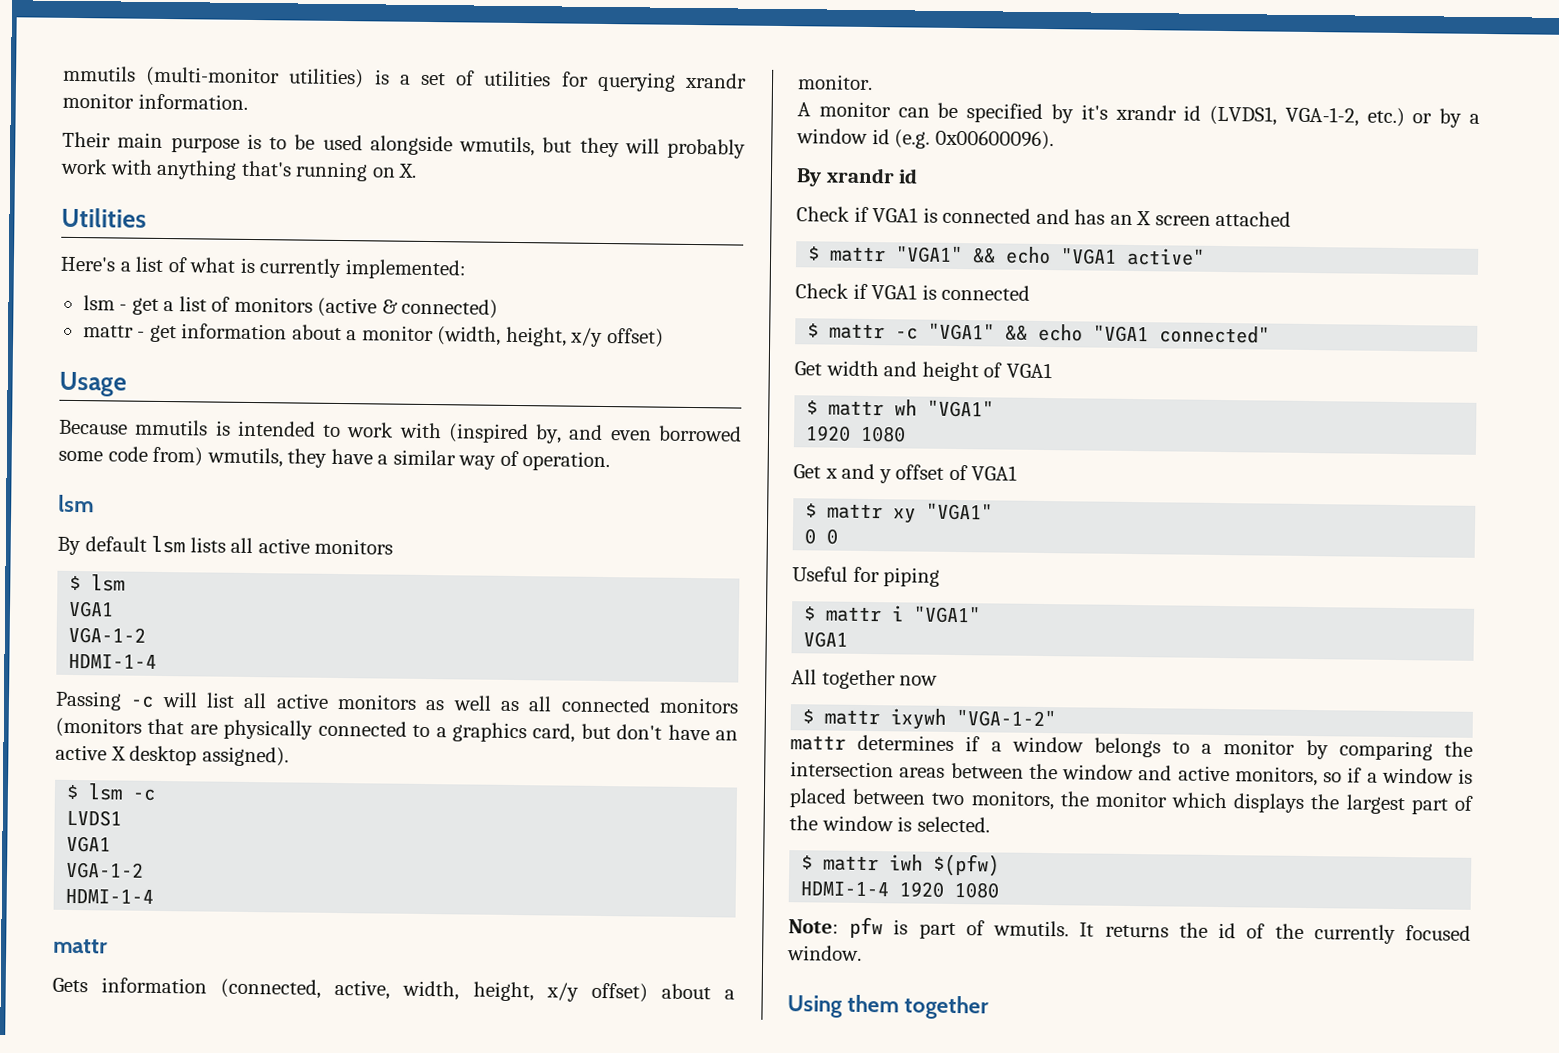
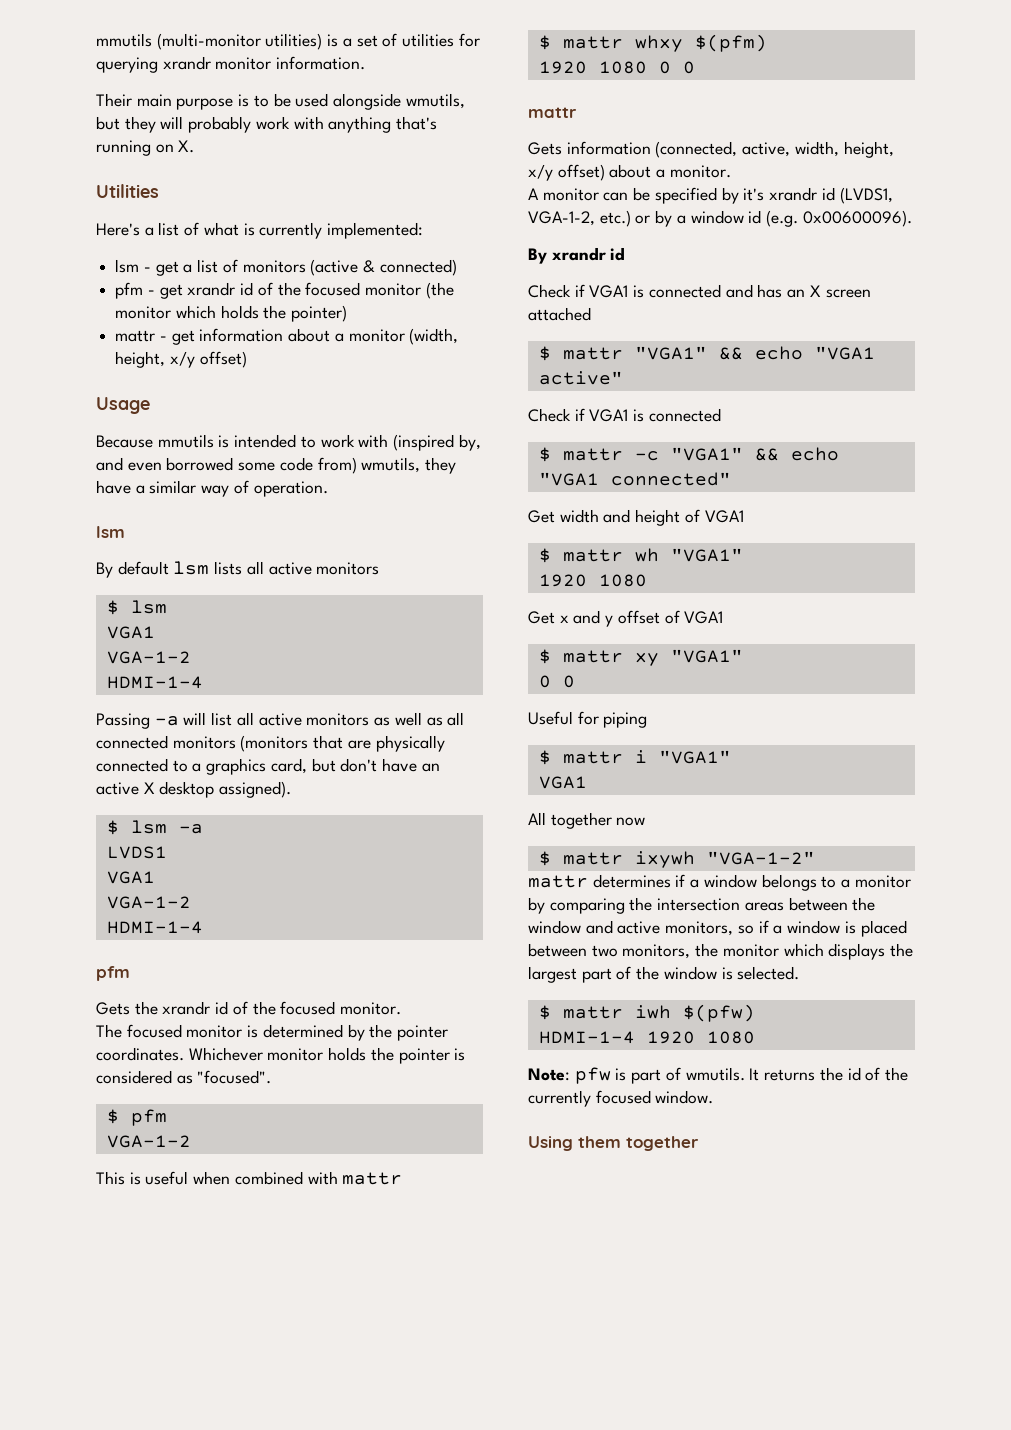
(499, 308) none -> [115,282,454,299] [115,305,348,322] // pfm - get xrandr id of the focused monitor (the monitor which holds the pointer)
[130,695,155,708] -c -> [154,716,179,726] -a
[132,788,156,801] -c -> [178,824,203,834] -a
(155, 896) none -> [96,966,130,981] [96,1001,402,1015] [96,1024,449,1041] [96,1047,466,1064] [96,1070,272,1084] [106,1109,167,1126] [106,1135,191,1148] [96,1171,403,1185] [538,34,767,52] [538,61,695,74] // pfm // Gets the xrandr id of the focused monitor. // The focused monitor is determined by the pointer coordinates. Whichever monitor holds the pointer is considered as "focused". // $ pfm // VGA-1-2 // This is useful when combined with mattr // $ mattr whxy $(pfm) // 1920 1080 0 0

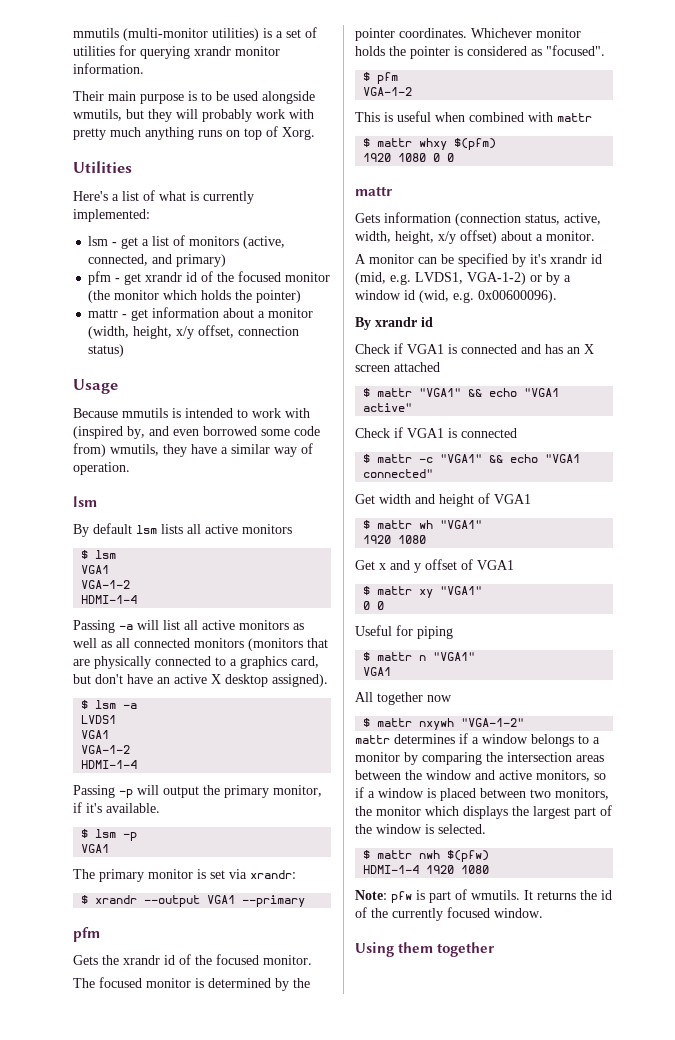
[328,116,438,133] [96,140,195,156] anything that's running on X. -> [73,126,315,140] pretty much anything runs on top of Xorg.
[310,259,457,276] (active & connected) -> [243,236,286,249] [88,254,227,267] (active, connected, and primary)
[199,351,247,368] offset) -> [198,325,300,338] [88,344,125,357] offset, connection status)
(203, 927) none -> [73,785,322,798] [73,802,160,813] [81,829,138,841] [81,844,110,853] [73,869,296,882] [81,895,306,907] // Passing -p will output the primary monitor, if it's available. // $ lsm -p // VGA1 // The primary monitor is set via xrandr: // $ xrandr --output VGA1 --primary
[655,141,738,158] (connected, -> [455,213,560,226] (connection status,
[839,187,893,204] [528,210,631,227] (LVDS1, VGA-1-2, etc.) -> [355,272,526,285] (mid, e.g. LVDS1, VGA-1-2)
[766,210,799,227] (e.g. -> [419,290,474,303] (wid, e.g.
[634,750,647,763] i -> [419,655,427,661] n
[634,851,695,868] ixywh -> [419,718,455,730] nxywh
[634,1005,671,1019] iwh -> [419,850,441,859] nwh

